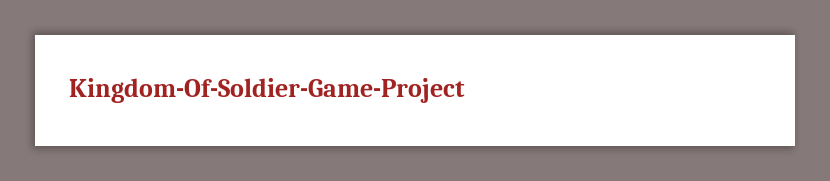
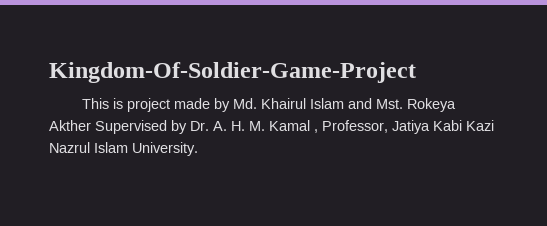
(465, 90) none -> [82,98,457,112] [49,120,494,134] [49,142,198,156] // This is project made by Md. Khairul Islam and Mst. Rokeya Akther Supervised by Dr. A. H. M. Kamal , Professor, Jatiya Kabi Kazi Nazrul Islam University.

